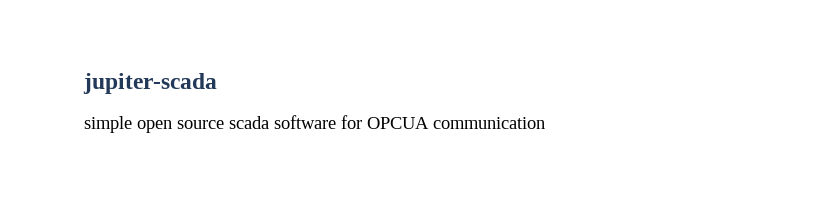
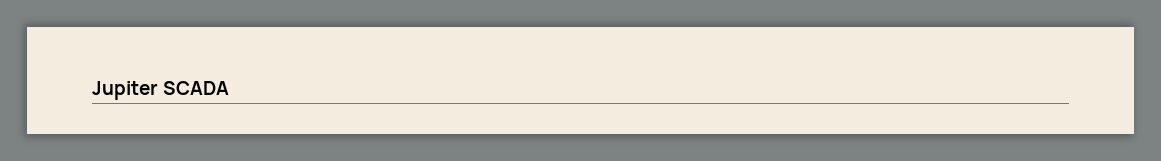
[83,73,217,94] [84,115,545,133] jupiter-scada // simple open source scada software for OPCUA communication -> [92,81,230,100] Jupiter SCADA

